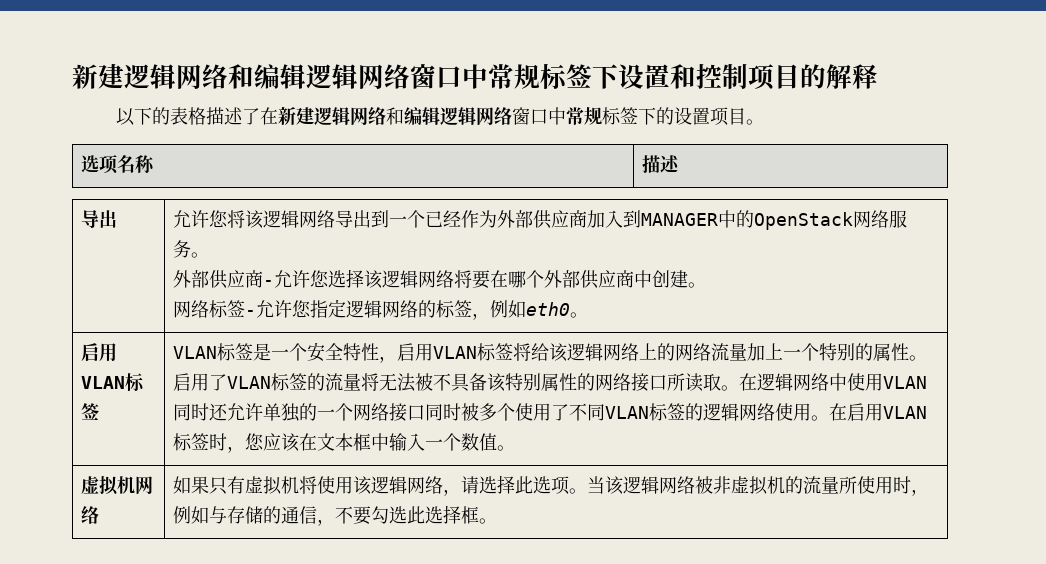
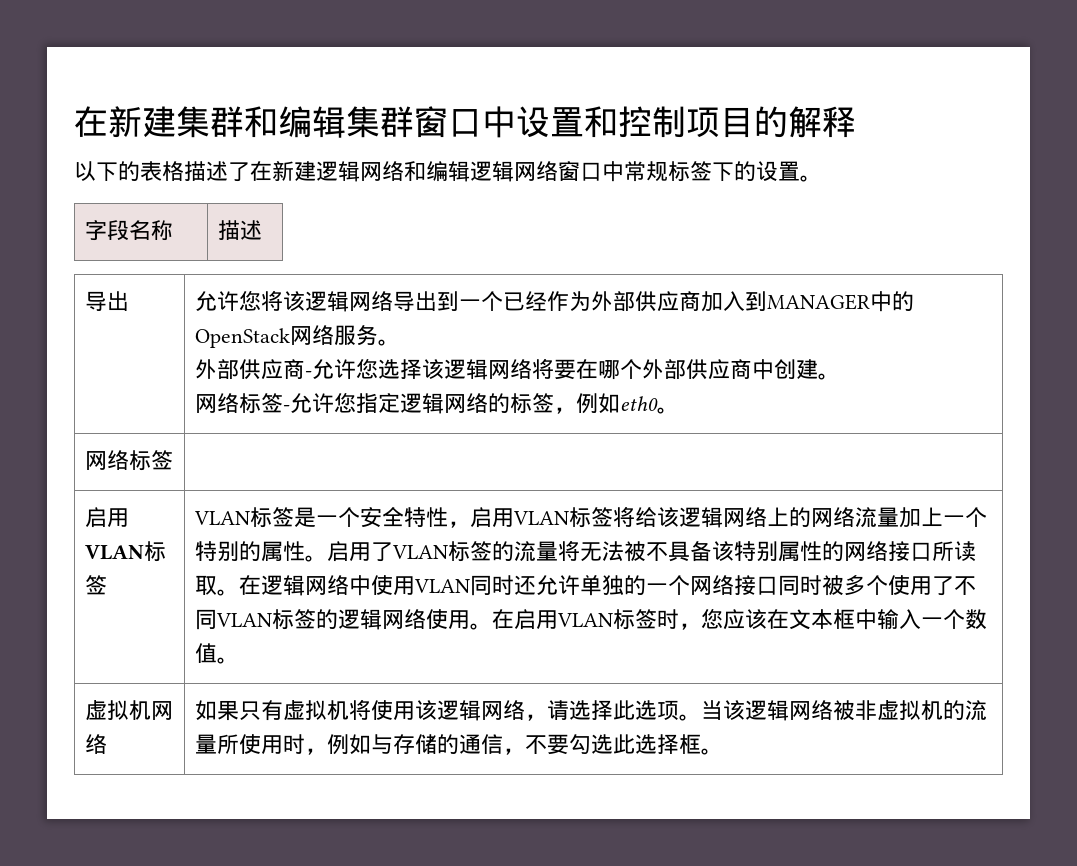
[72,63,618,90] 新建逻辑网络和编辑逻辑网络窗口中常规标签下 -> [74,106,516,138] 在新建集群和编辑集群窗口中
[709,107,764,126] [81,155,119,174] 项目。 // 选项 -> [800,175,822,182] [84,220,129,241] 。 // 字段
(589, 315) none -> [84,450,173,471] // 网络标签 |

